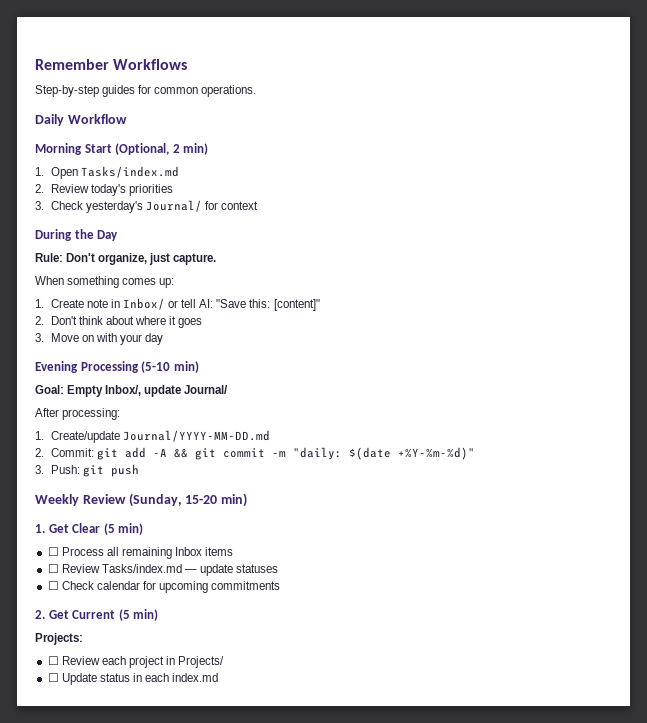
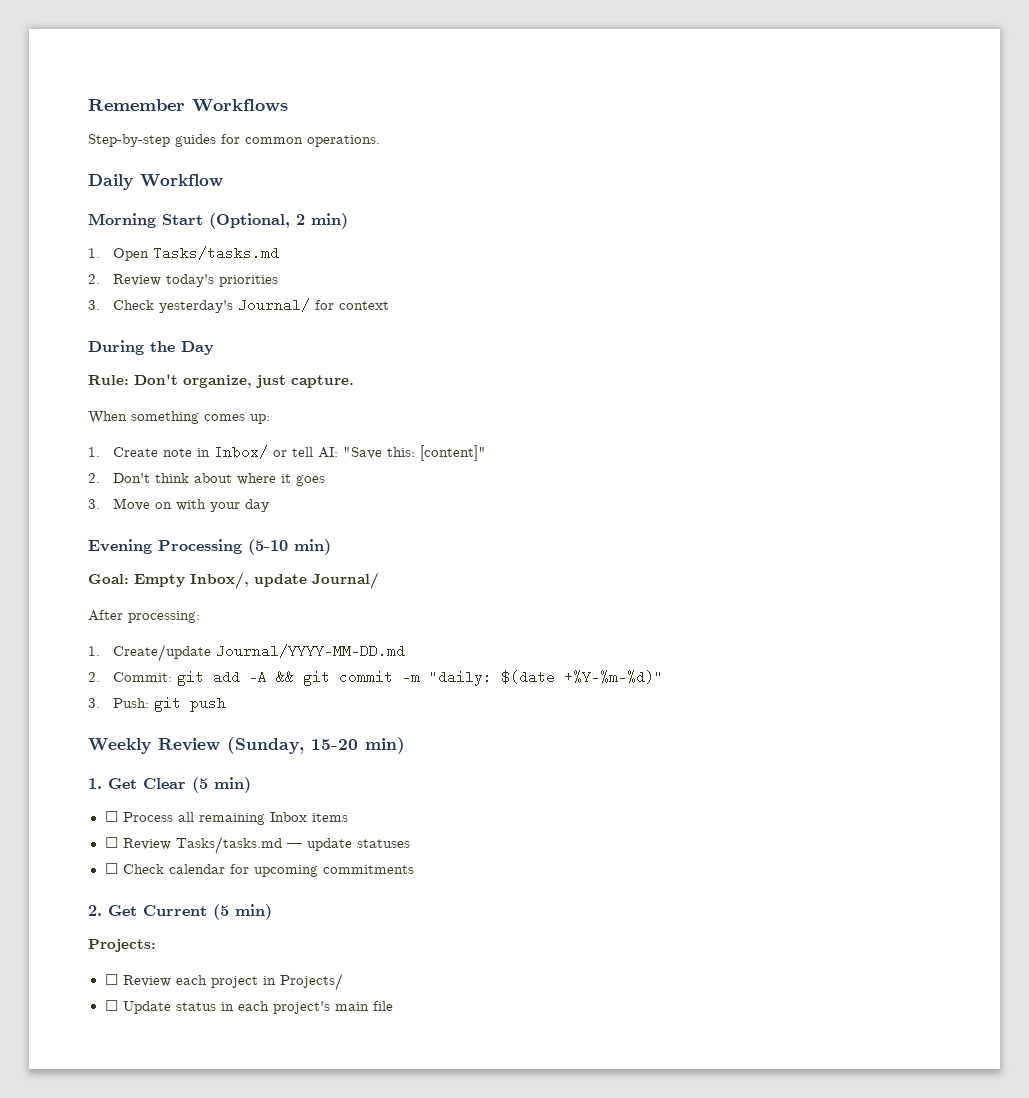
[80,166,179,178] Tasks/index.md -> [153,246,280,260] Tasks/tasks.md
[101,564,182,573] Tasks/index.md -> [175,836,282,854] Tasks/tasks.md
[172,673,219,682] index.md -> [272,1001,393,1014] project's main file

